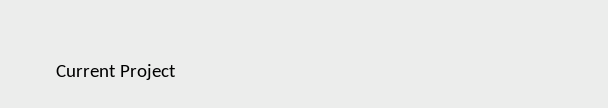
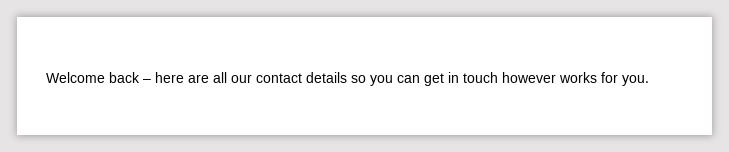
[56,64,176,80] Current Project -> [46,72,649,86] Welcome back – here are all our contact details so you can get in touch however works for you.

